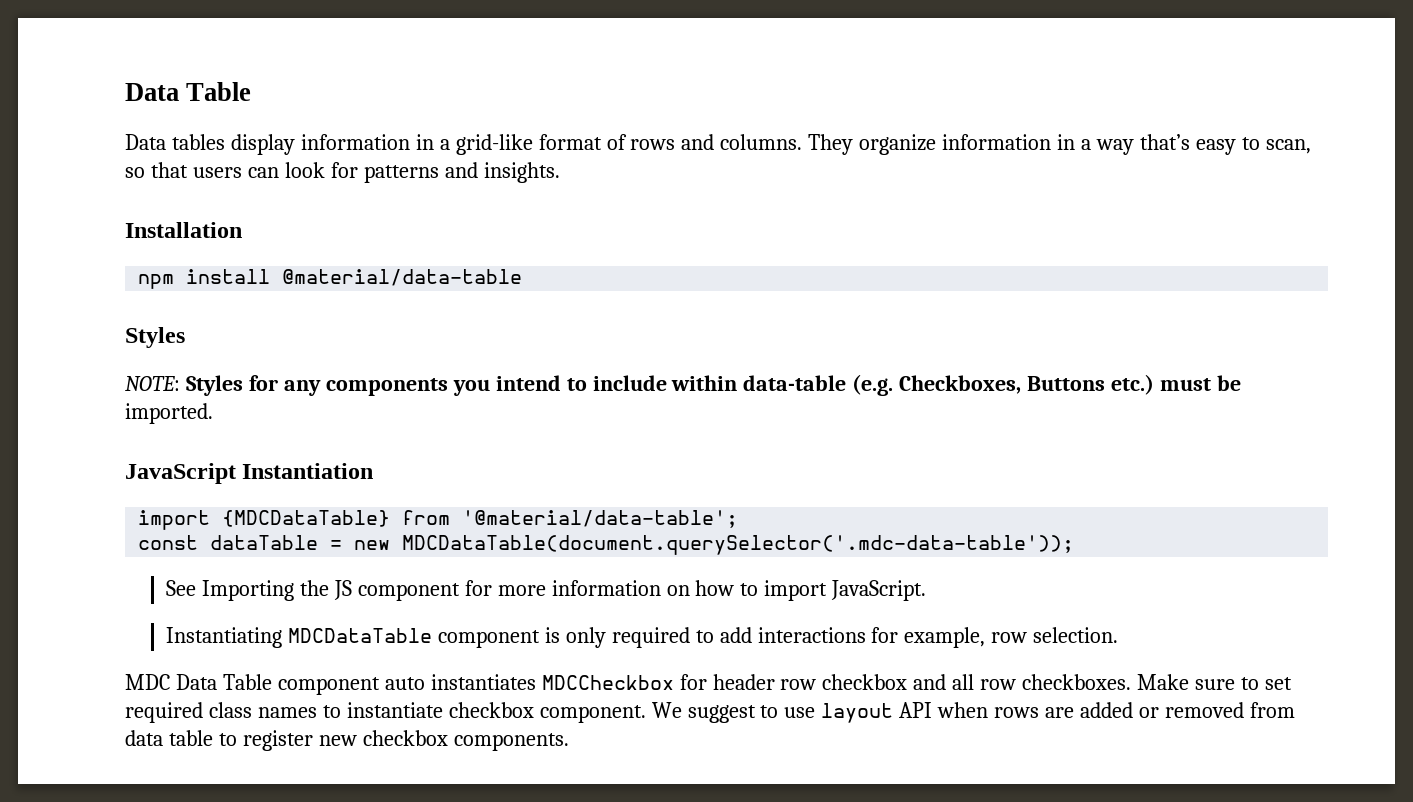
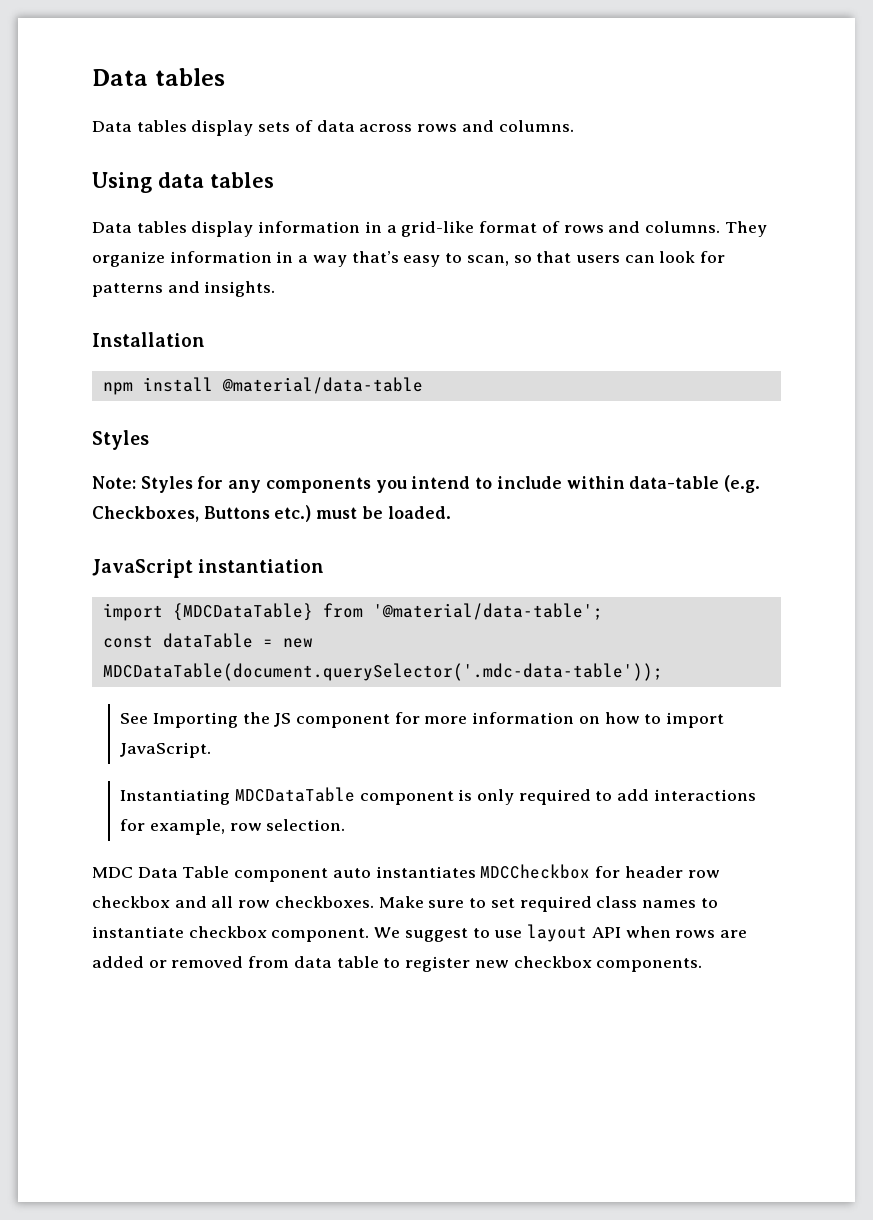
[125,82,252,101] Data Table -> [92,68,225,86] [92,120,574,136] [92,172,274,193] Data tables // Data tables display sets of data across rows and columns. // Using data tables
[125,376,180,391] NOTE: -> [92,476,136,489] Note:
[125,403,213,424] imported. -> [387,506,451,519] loaded.
[242,463,374,479] Instantiation -> [198,559,325,573] instantiation

